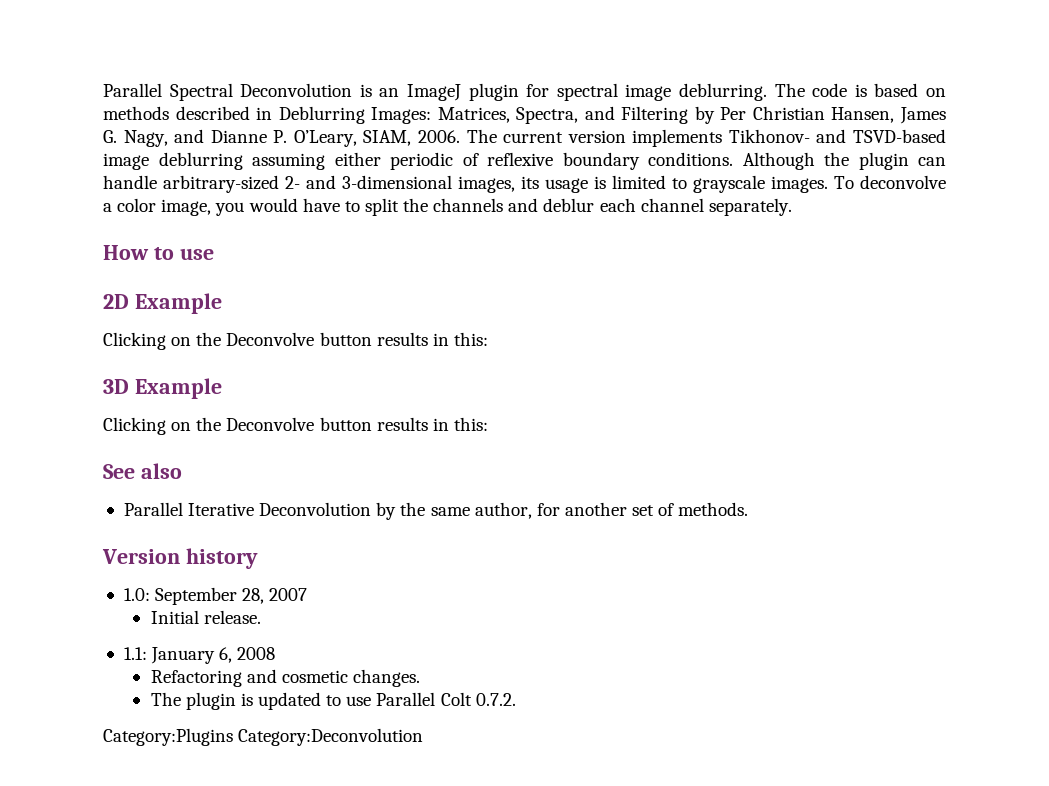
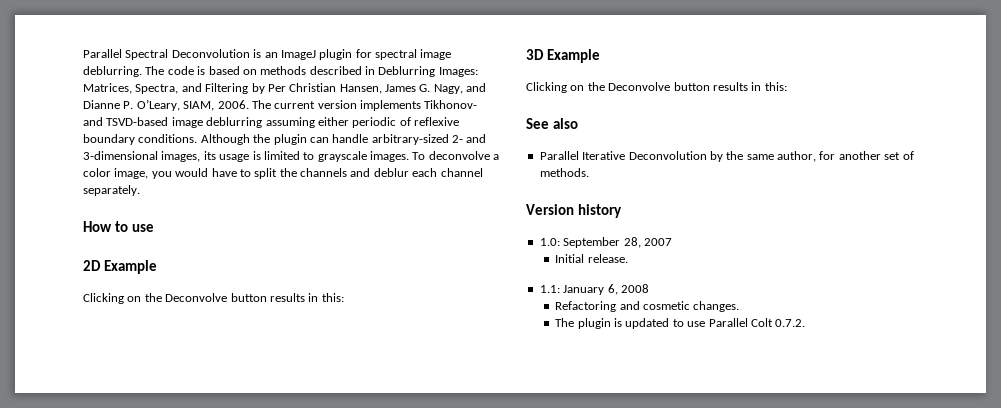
[103,728,424,746] // Category:Plugins Category:Deconvolution -> (806, 323) none

